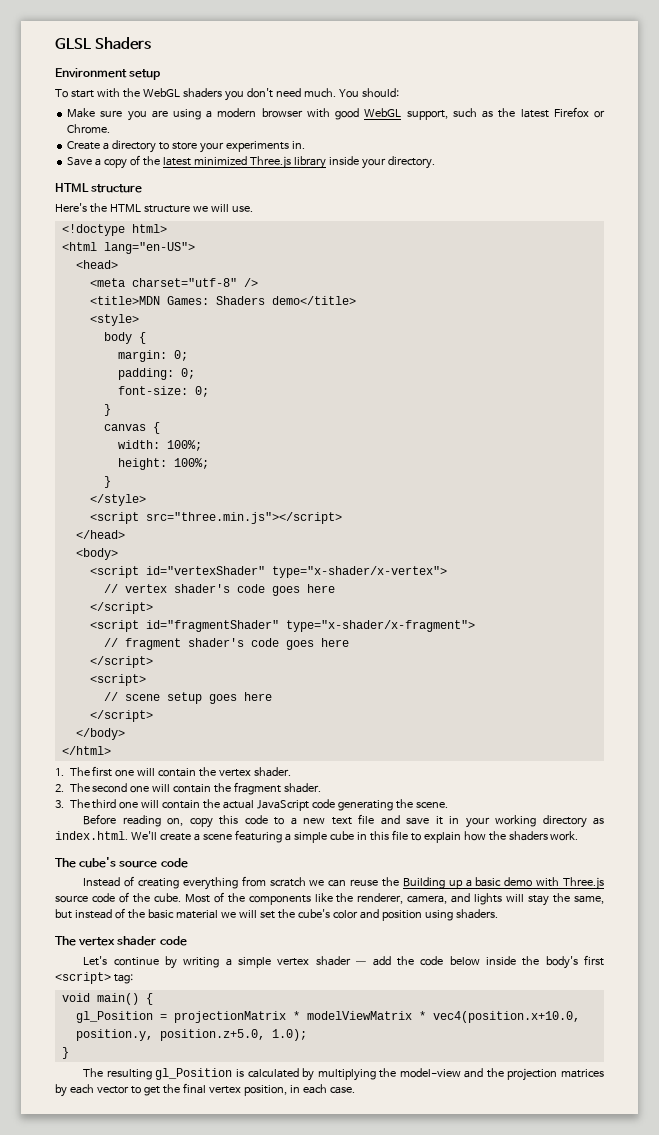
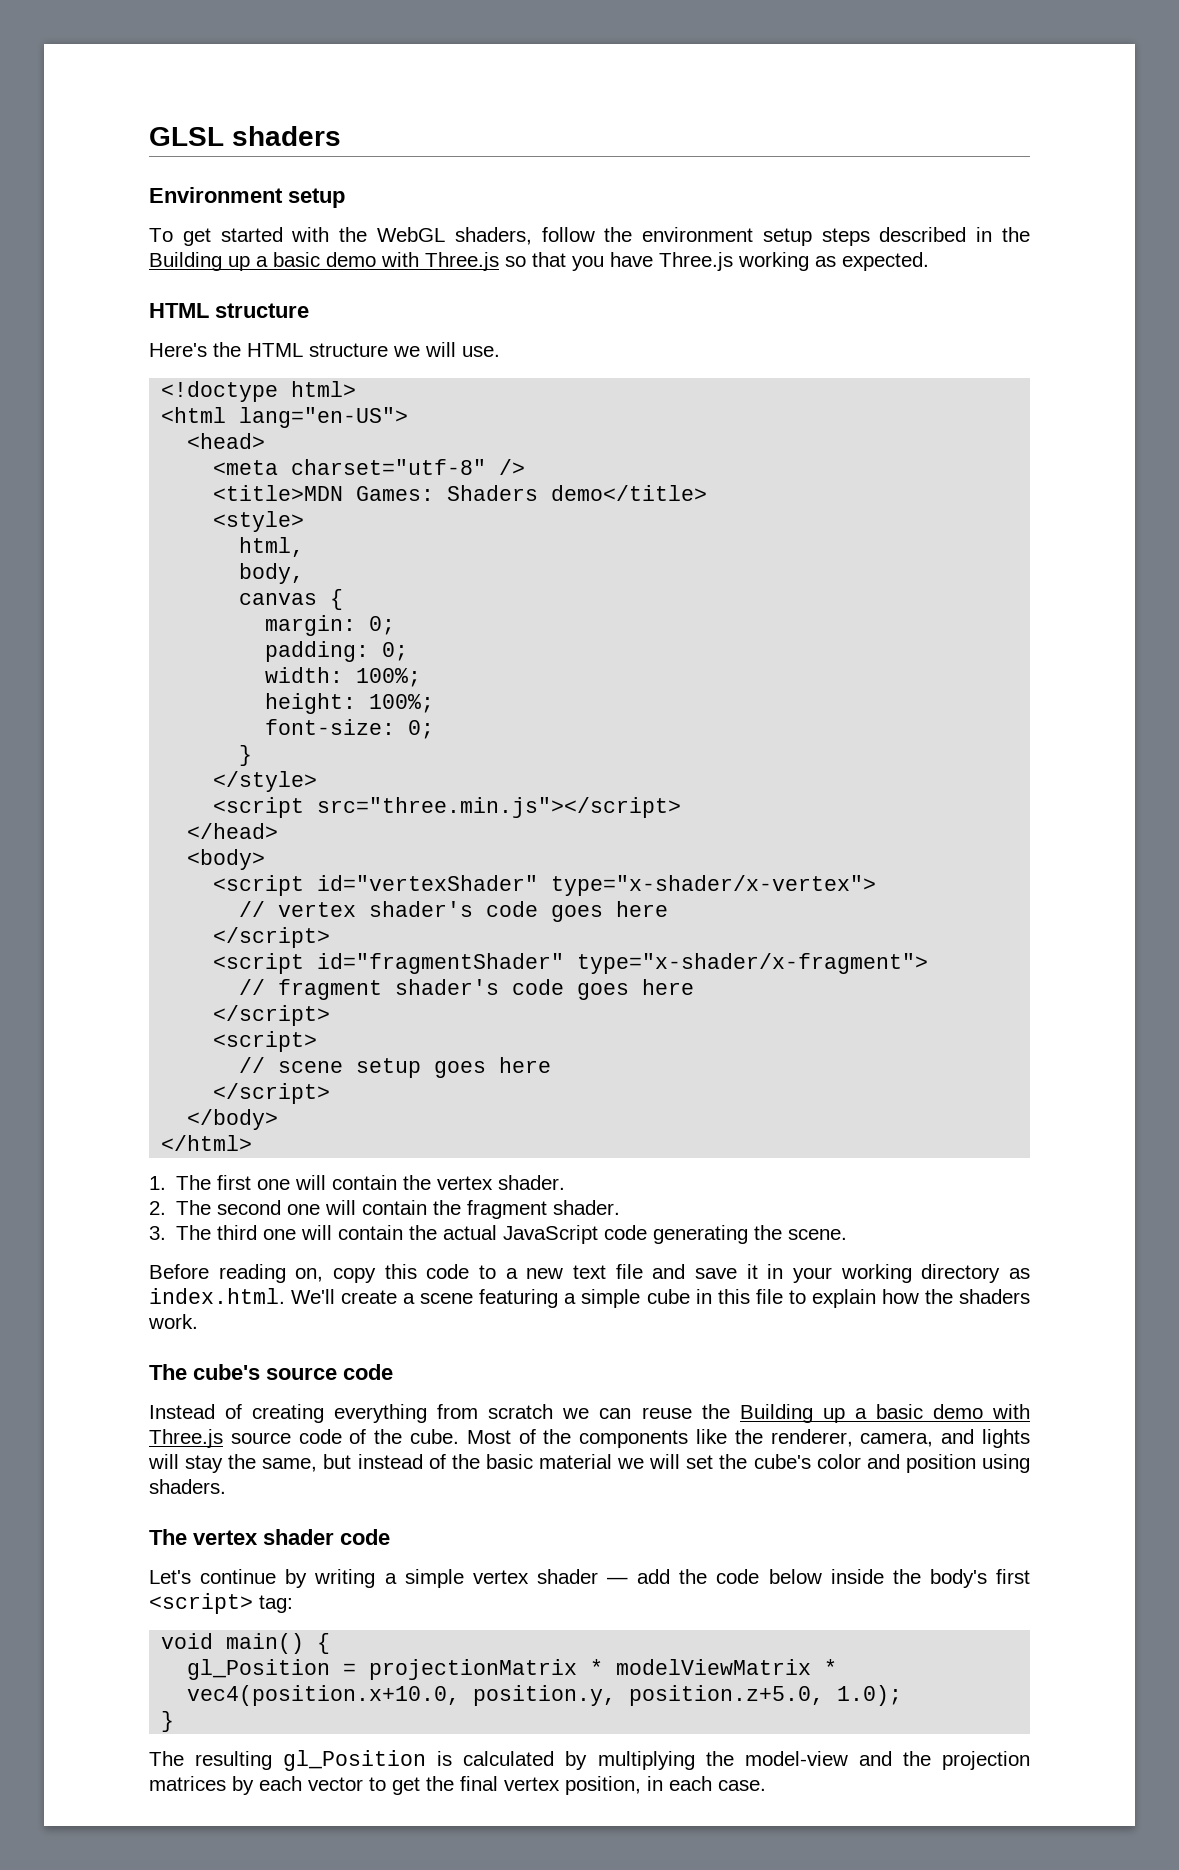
[95,37,152,50] Shaders -> [232,126,341,146] shaders
[70,90,94,98] start -> [182,227,283,246] get started
[182,88,399,101] [67,107,606,121] [67,124,111,134] [67,140,305,153] [67,155,435,169] shaders you don't need much. You should: // Make sure you are using a modern browser with good WebGL support, such as the latest Firefox or Chrome. // Create a directory to store your experiments in. // Save a copy of the latest minimized Three.js library inside your directory. -> [454,227,1030,246] [149,252,929,271] shaders, follow the environment setup steps described in the Building up a basic demo with Three.js so that you have Three.js working as expected.
[103,332,132,344] body -> [239,537,305,557] [239,563,305,584] [239,593,318,605] html, // body, // canvas
[117,386,209,397] [103,404,111,416] [103,422,160,434] // font-size: 0; // } // canvas { -> (409, 651) none
(209, 463) none -> [265,719,435,739] // font-size: 0;

